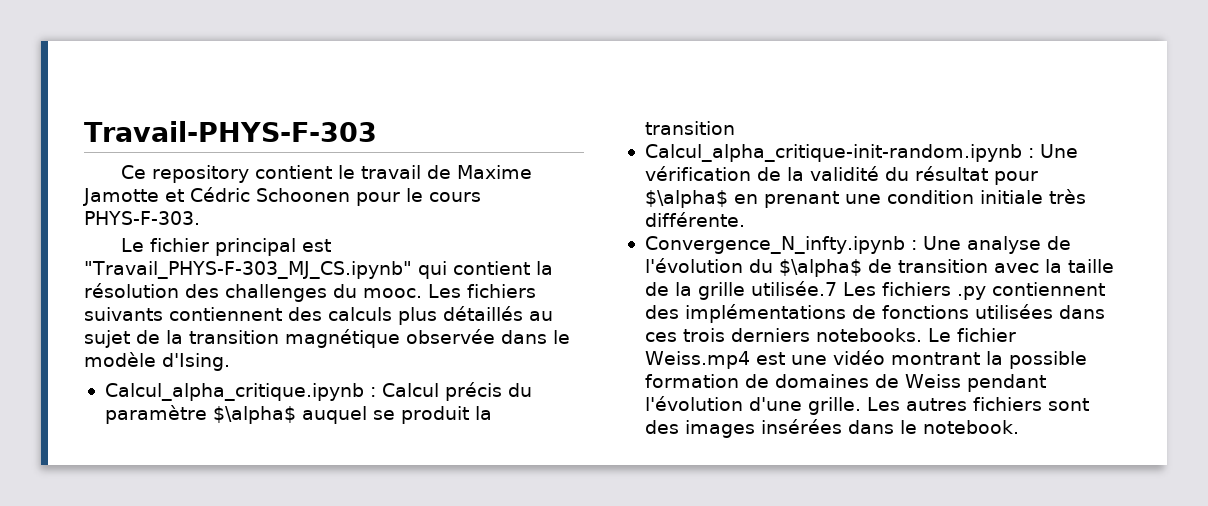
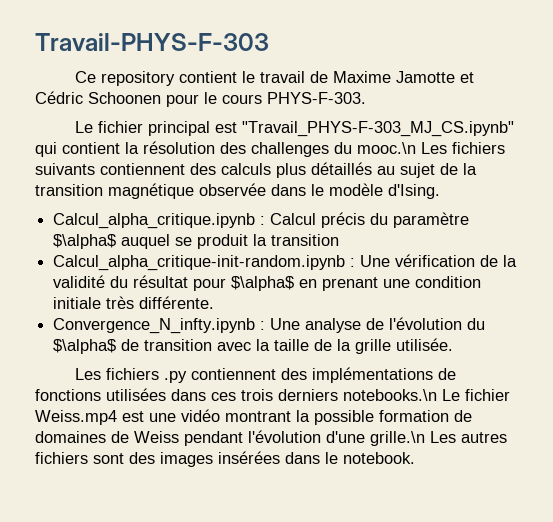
[363,288,422,298] mooc. -> [357,142,416,154] mooc.\n
[750,281,837,296] utilisée.7 -> [396,338,454,351] utilisée. //
[815,328,922,342] notebooks. -> [343,389,437,401] notebooks.\n
[807,397,861,415] grille. -> [370,431,425,446] grille.\n

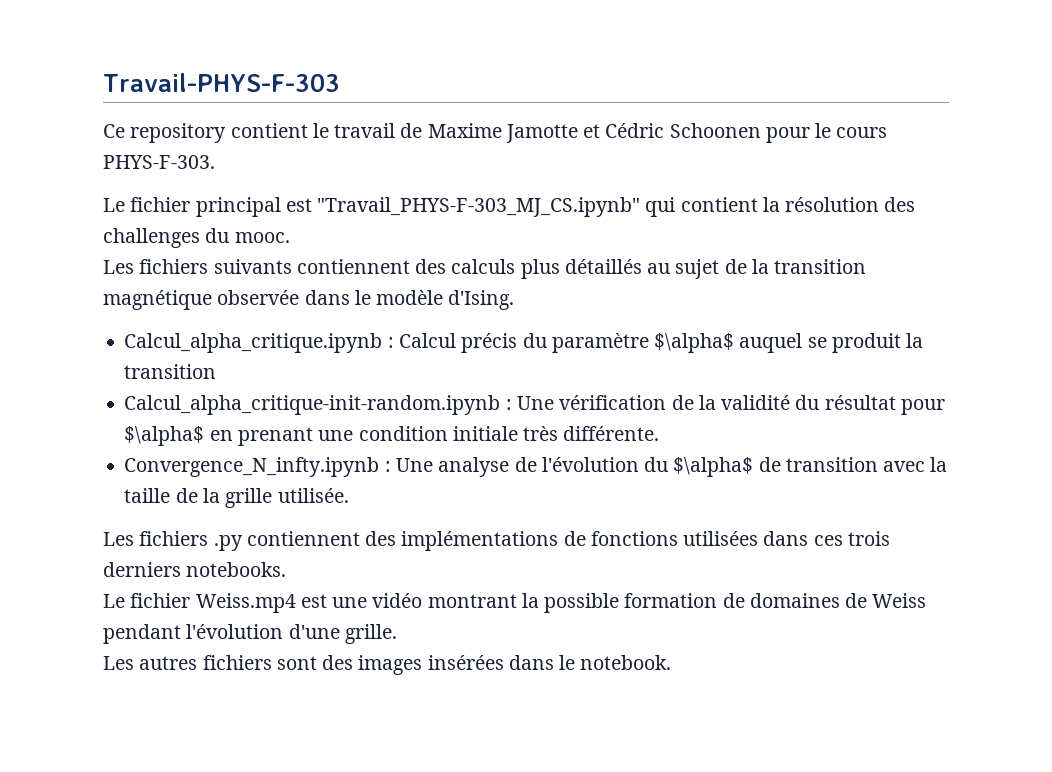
[357,142,416,154] mooc.\n -> [234,232,290,243] mooc. //
[343,389,437,401] notebooks.\n -> [186,562,287,577] notebooks. //
[370,431,425,446] grille.\n -> [344,624,397,644] grille. //

